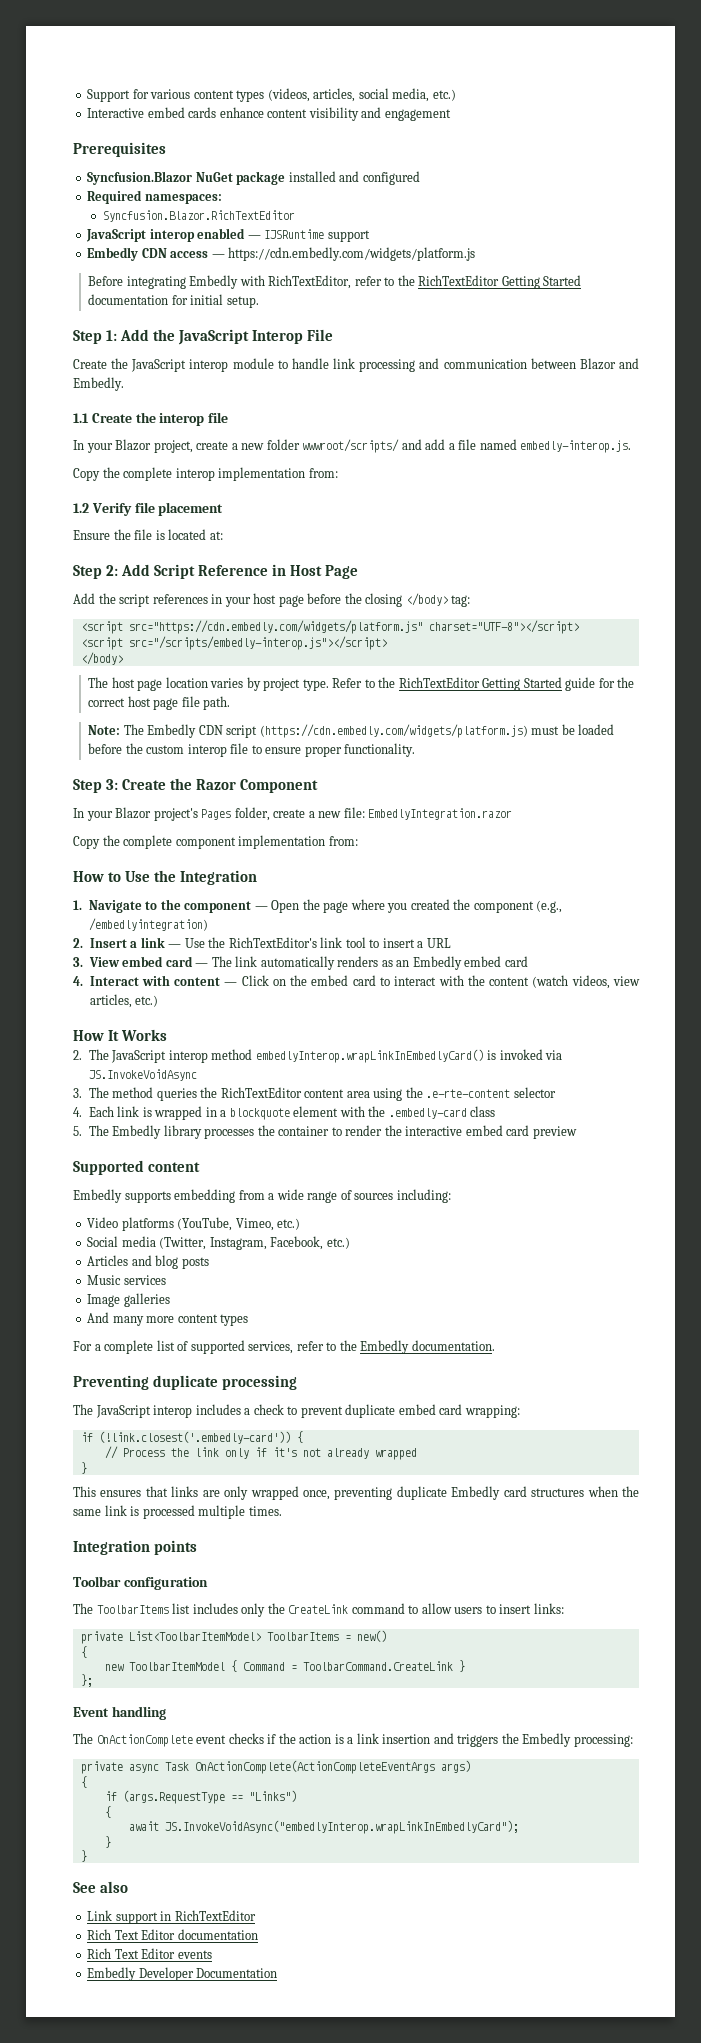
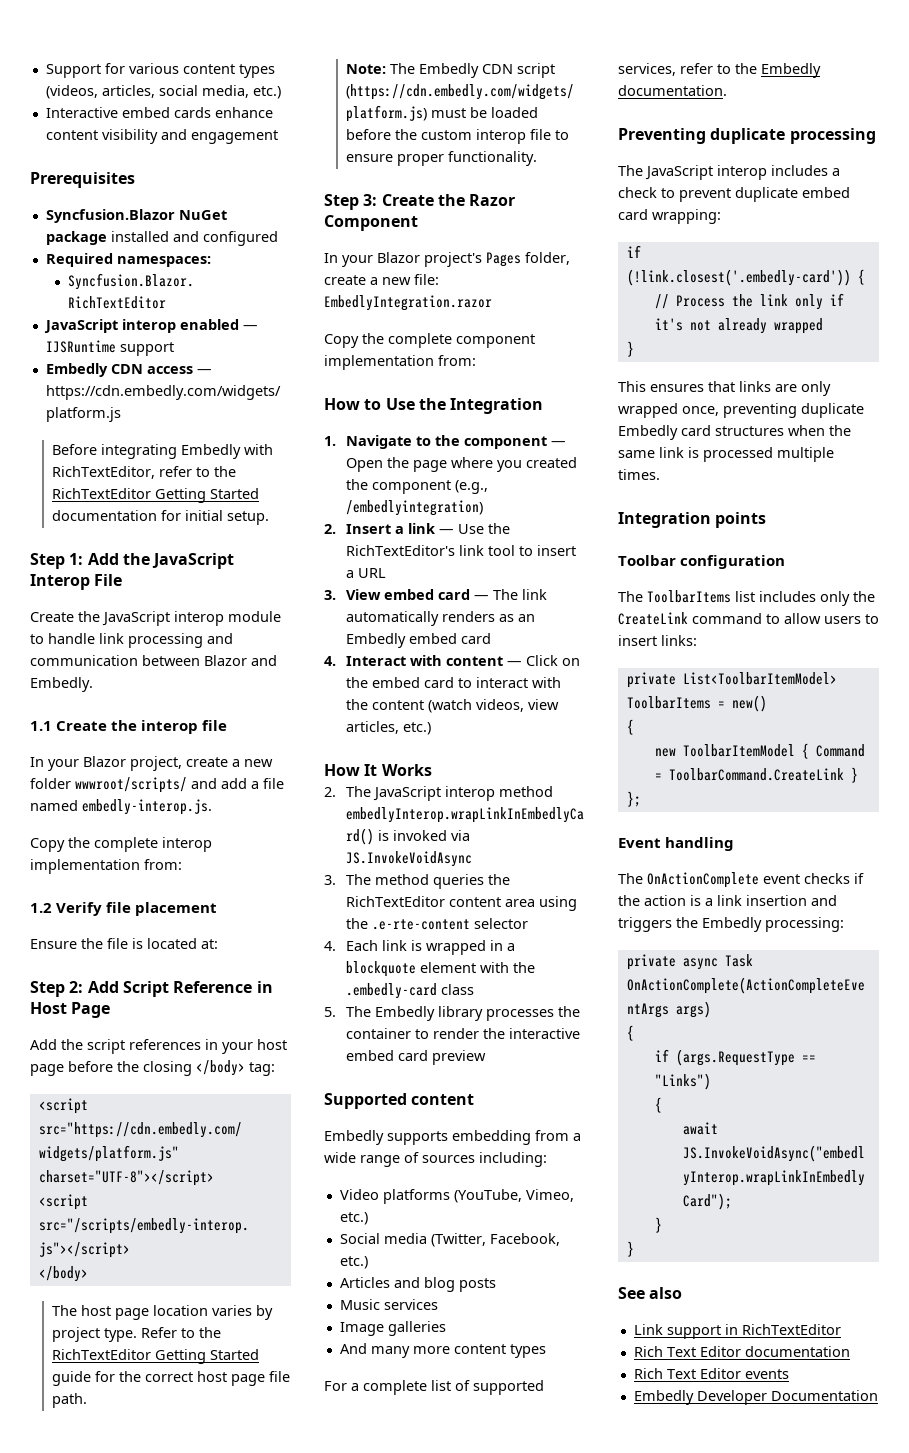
[209,1237,267,1250] Instagram, -> (486, 1240) none

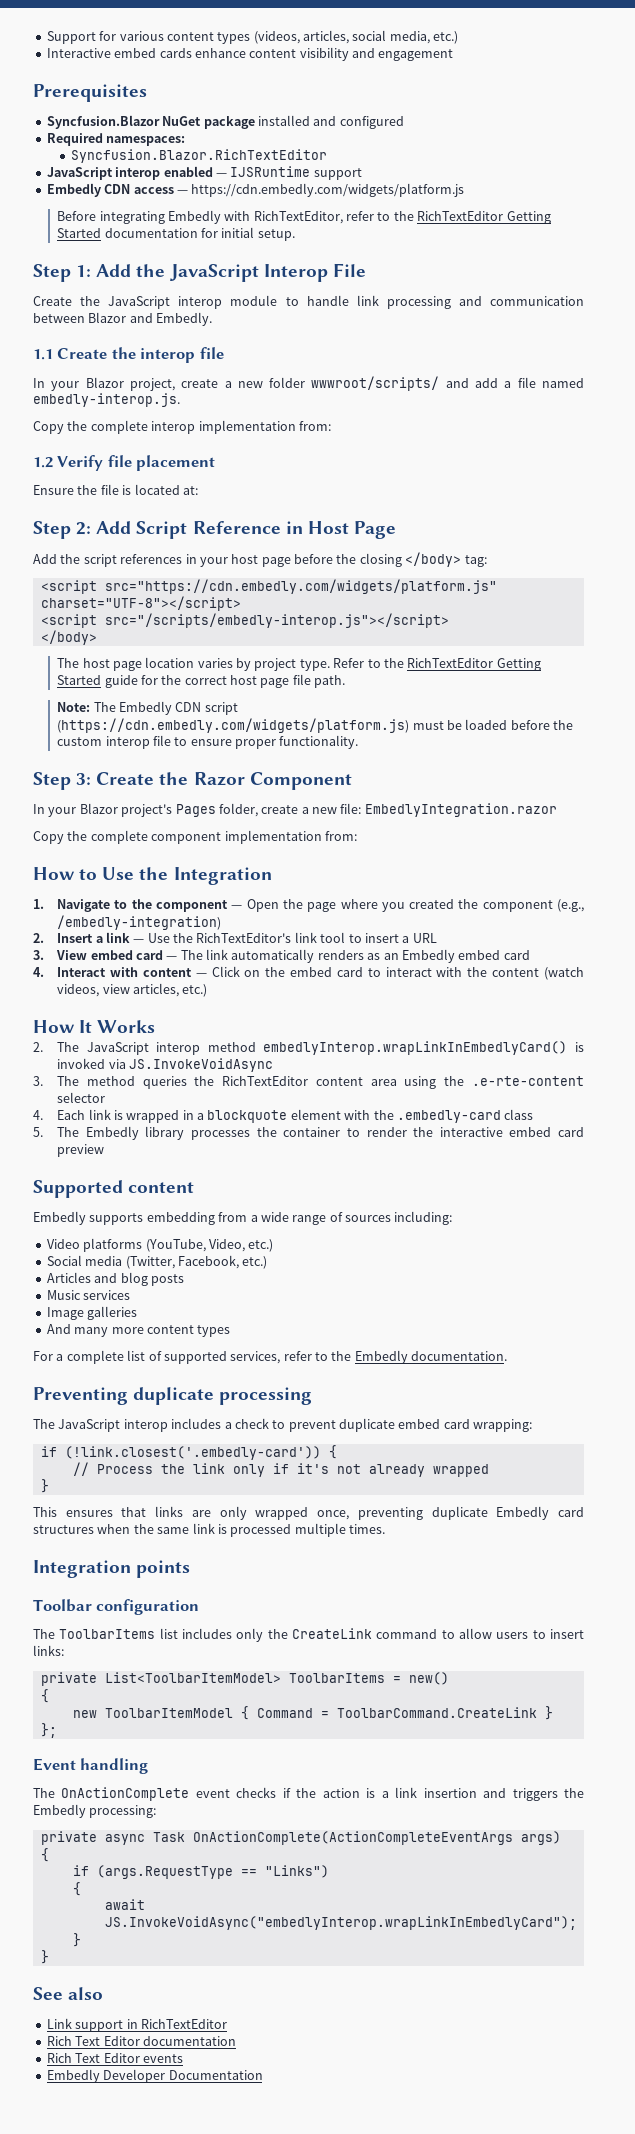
[346,500,484,516] /embedlyintegration) -> [57,915,222,930] /embedly-integration)
[525,1189,574,1202] Vimeo, -> [208,1239,245,1252] Video,

